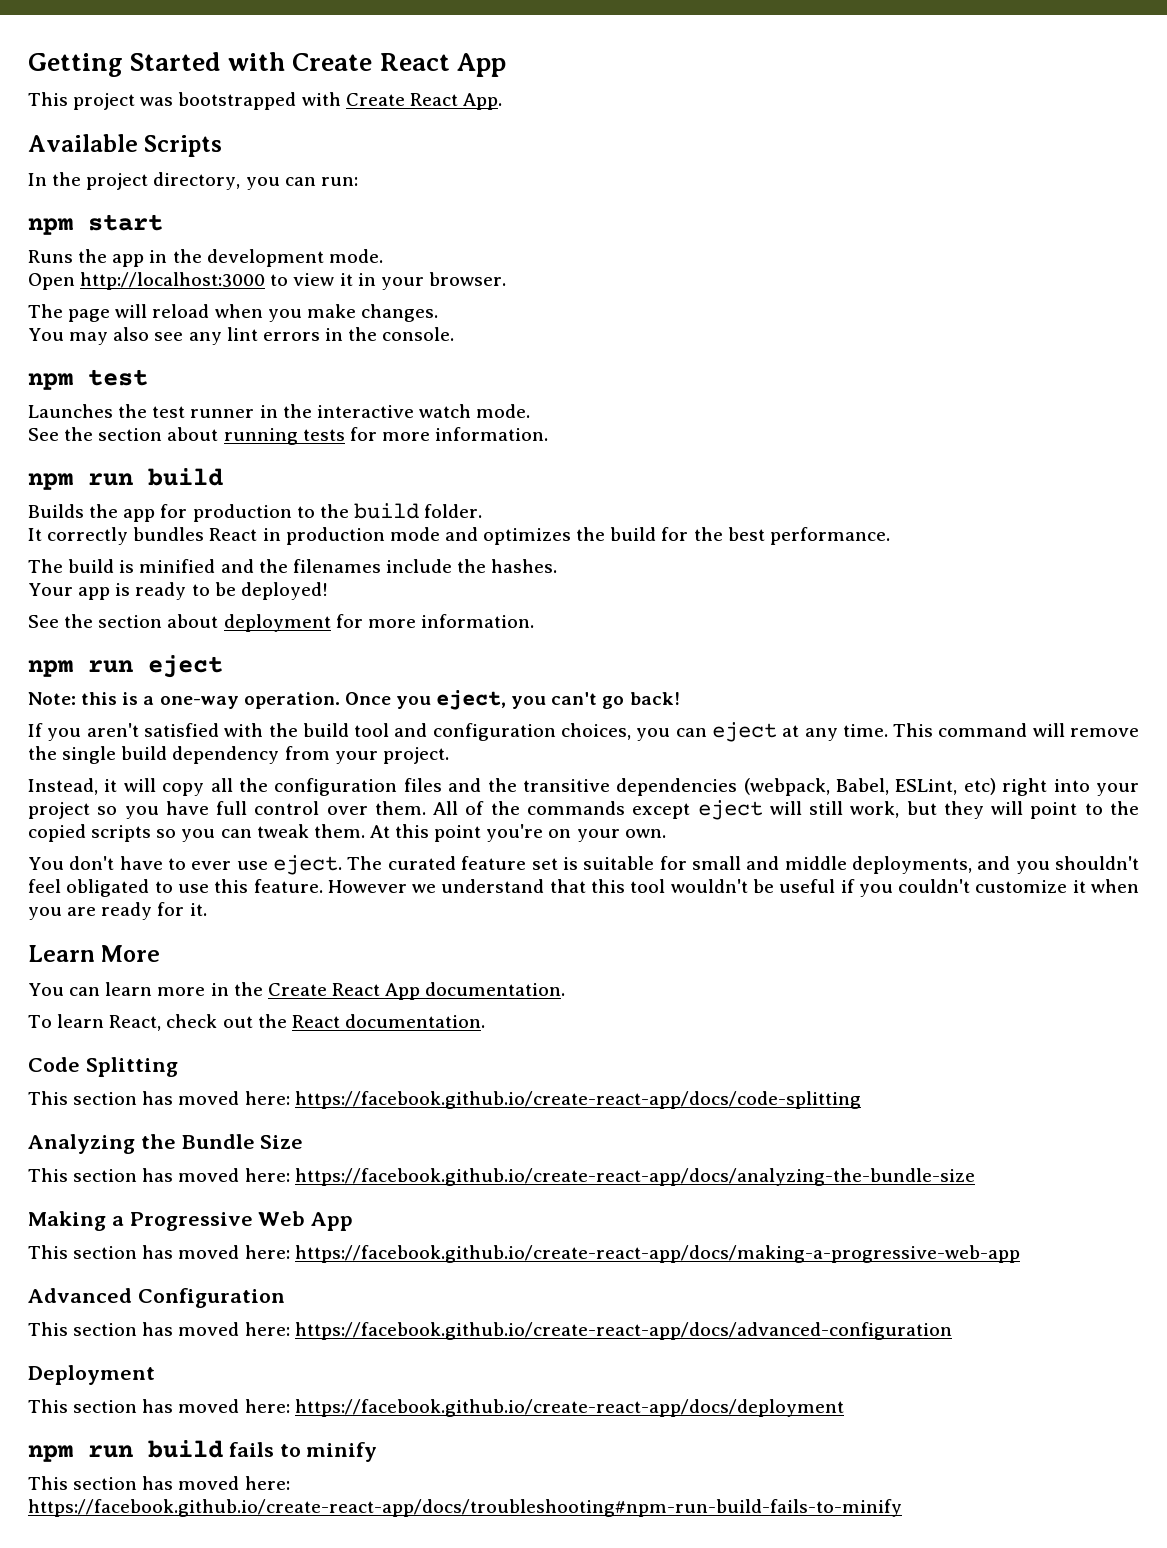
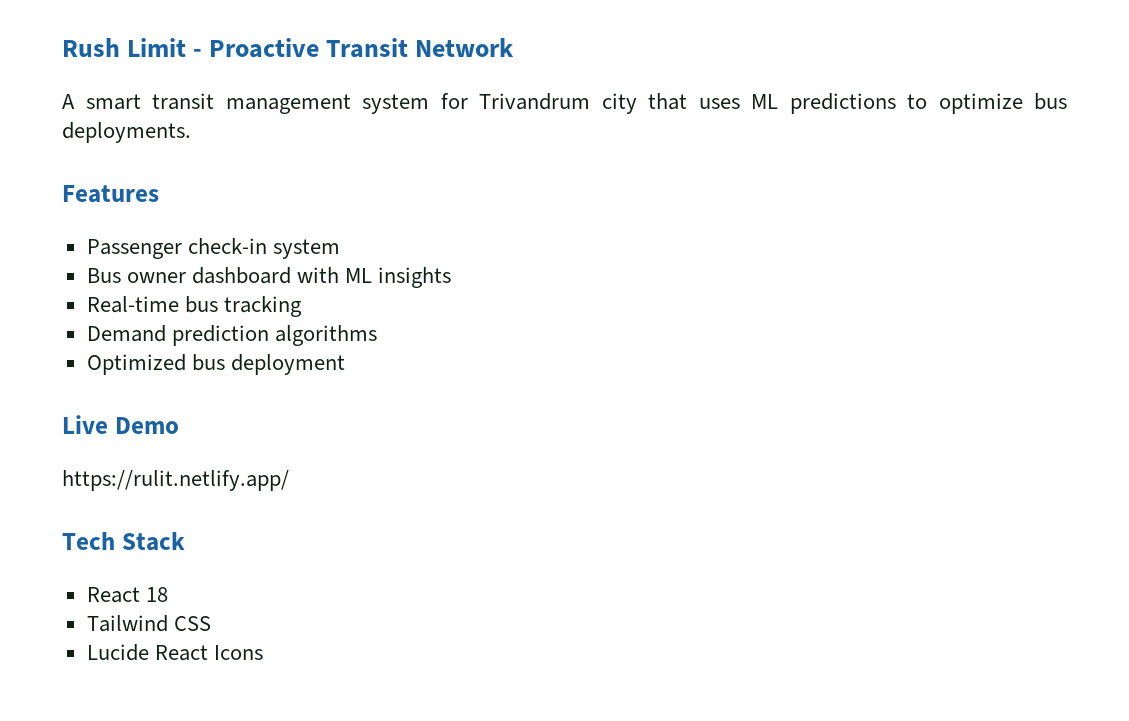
[28,52,506,77] [28,92,502,110] [28,134,223,157] [28,172,358,190] [28,214,163,235] [28,249,383,267] [28,272,506,290] [28,304,438,322] [28,327,455,345] [28,369,148,390] [28,404,531,418] [28,427,549,445] [28,468,223,490] [28,503,483,522] [28,527,890,545] [28,559,558,573] [28,582,328,600] [28,614,534,632] [28,655,223,678] [28,690,680,710] [28,722,1139,742] [28,746,449,764] [28,778,1140,796] [28,800,1139,820] [28,824,666,842] [28,855,1139,875] [28,879,1139,897] [28,902,207,920] [28,945,161,962] [28,982,566,1000] [28,1014,485,1031] [28,1057,178,1077] [28,1091,861,1109] [28,1134,304,1154] [28,1168,975,1186] [28,1211,354,1231] [28,1245,1020,1263] [28,1288,285,1308] [28,1322,952,1340] [28,1365,155,1385] [28,1399,844,1417] [28,1440,378,1462] [28,1476,290,1490] [28,1499,902,1517] Getting Started with Create React App // This project was bootstrapped with Create React App. // Available Scripts // In the project directory, you can run: // npm start // Runs the app in the development mode. // Open http://localhost:3000 to view it in your browser. // The page will reload when you make changes. // You may also see any lint errors in the console. // npm test // Launches the test runner in the interactive watch mode. // See the section about running tests for more information. // npm run build // Builds the app for production to the build folder. // It correctly bundles React in production mode and optimizes the build for the best performance. // The build is minified and the filenames include the hashes. // Your app is ready to be deployed! // See the section about deployment for more information. // npm run eject // Note: this is a one-way operation. Once you eject, you can't go back! // If you aren't satisfied with the build tool and configuration choices, you can eject at any time. This command will remove the single build dependency from your project. // Instead, it will copy all the configuration files and the transitive dependencies (webpack, Babel, ESLint, etc) right into your project so you have full control over them. All of the commands except eject will still work, but they will point to the copied scripts so you can tweak them. At this point you're on your own. // You don't have to ever use eject. The curated feature set is suitable for small and middle deployments, and you shouldn't feel obligated to use this feature. However we understand that this tool wouldn't be useful if you couldn't customize it when you are ready for it. // Learn More // You can learn more in the Create React App documentation. // To learn React, check out the React documentation. // Code Splitting // This section has moved here: https://facebook.github.io/create-react-app/docs/code-splitting // Analyzing the Bundle Size // This section has moved here: https://facebook.github.io/create-react-app/docs/analyzing-the-bundle-size // Making a Progressive Web App // This section has moved here: https://facebook.github.io/create-react-app/docs/making-a-progressive-web-app // Advanced Configuration // This section has moved here: https://facebook.github.io/create-react-app/docs/advanced-configuration // Deployment // This section has moved here: https://facebook.github.io/create-react-app/docs/deployment // npm run build fails to minify // This section has moved here: https://facebook.github.io/create-react-app/docs/troubleshooting#npm-run-build-fails-to-minify -> [62,38,515,58] [62,93,1067,114] [62,122,191,143] [62,185,159,203] [86,238,340,259] [86,267,452,288] [86,296,302,317] [86,325,377,346] [86,354,345,375] [62,415,179,434] [62,470,289,491] [62,532,185,551] [86,587,168,603] [86,615,211,632] [86,644,263,661] Rush Limit - Proactive Transit Network // A smart transit management system for Trivandrum city that uses ML predictions to optimize bus deployments. // Features // Passenger check-in system // Bus owner dashboard with ML insights // Real-time bus tracking // Demand prediction algorithms // Optimized bus deployment // Live Demo // https://rulit.netlify.app/ // Tech Stack // React 18 // Tailwind CSS // Lucide React Icons

